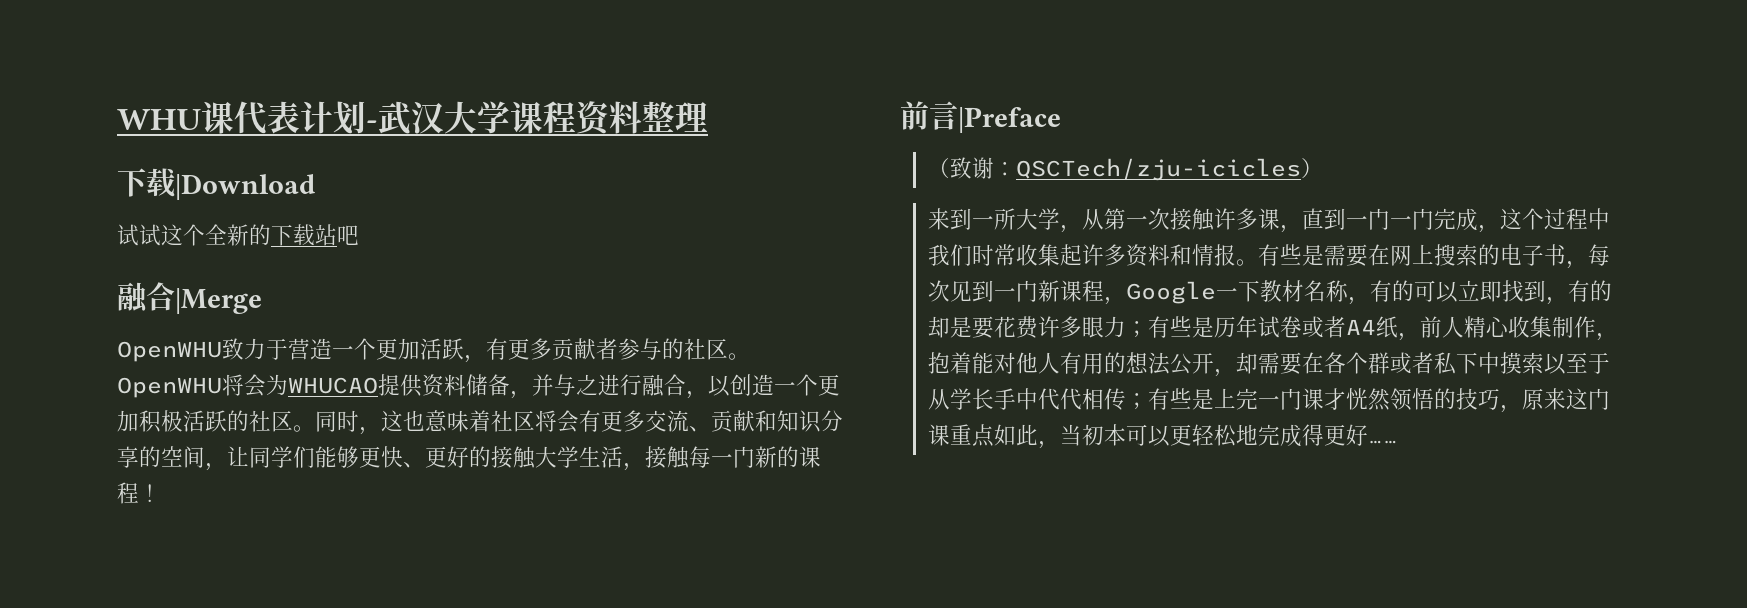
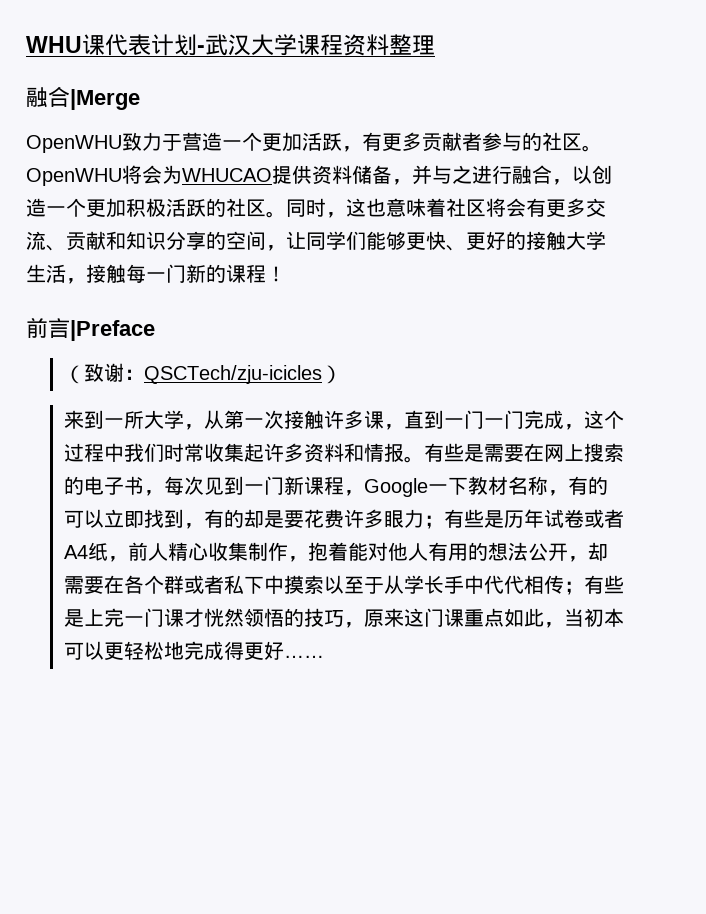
[117,168,315,200] [117,224,359,246] // 下载|Download // 试试这个全新的下载站吧 -> (435, 45) none

